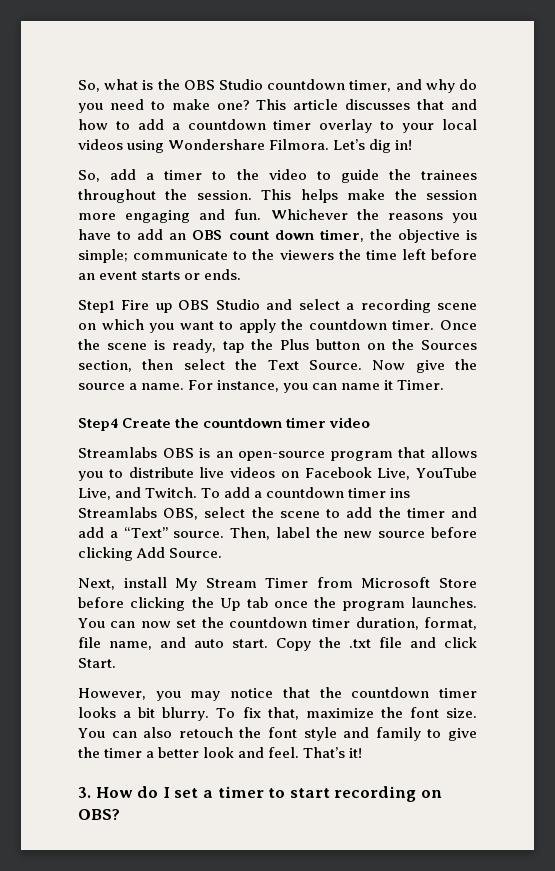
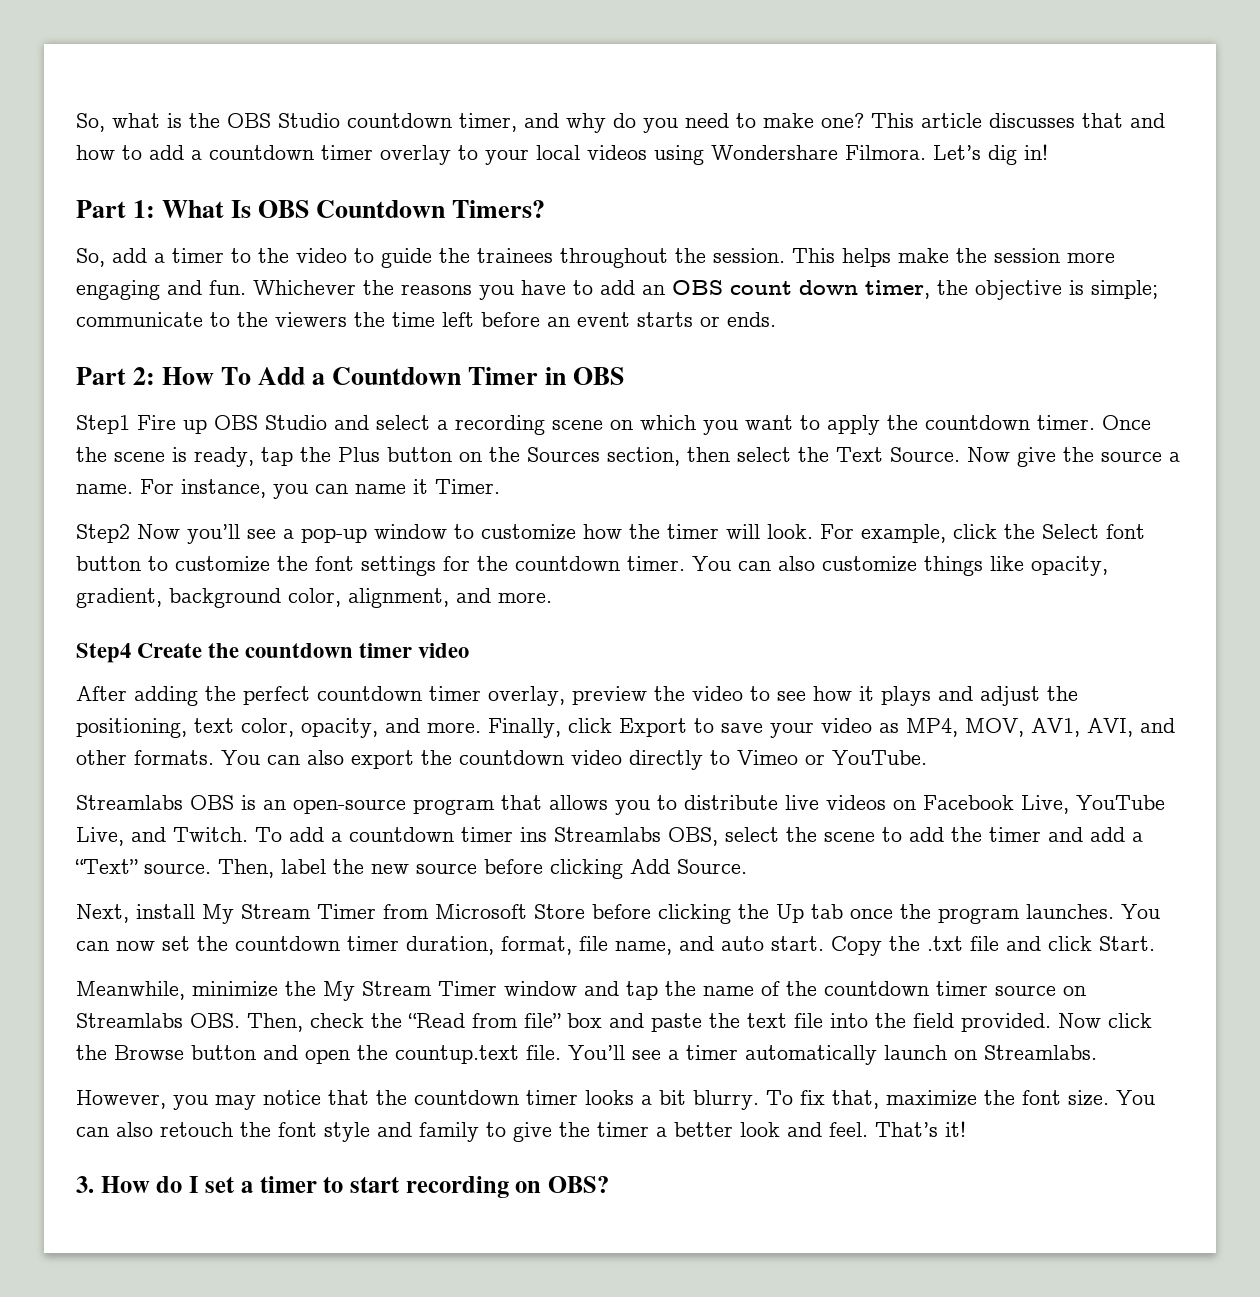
(413, 145) none -> [76,200,546,218] // Part 1: What Is OBS Countdown Timers?
(242, 274) none -> [76,367,625,385] // Part 2: How To Add a Countdown Timer in OBS
(445, 385) none -> [76,524,1145,544] [76,556,1108,576] [76,588,552,608] // Step2 Now you’ll see a pop-up window to customize how the timer will look. For example, click the Select font button to customize the font settings for the countdown timer. You can also customize things like opacity, gradient, background color, alignment, and more.
(371, 422) none -> [76,686,1078,706] [76,718,1175,738] [76,750,927,770] // After adding the perfect countdown timer overlay, preview the video to see how it plays and adjust the positioning, text color, opacity, and more. Finally, click Export to save your video as MP4, MOV, AV1, AVI, and other formats. You can also export the countdown video directly to Vimeo or YouTube.
(116, 663) none -> [76,981,1086,1001] [76,1013,1152,1032] [76,1045,1097,1065] // Meanwhile, minimize the My Stream Timer window and tap the name of the countdown timer source on Streamlabs OBS. Then, check the “Read from file” box and paste the text file into the field provided. Now click the Browse button and open the countup.text file. You’ll see a timer automatically launch on Streamlabs.

